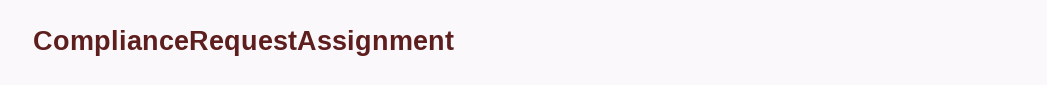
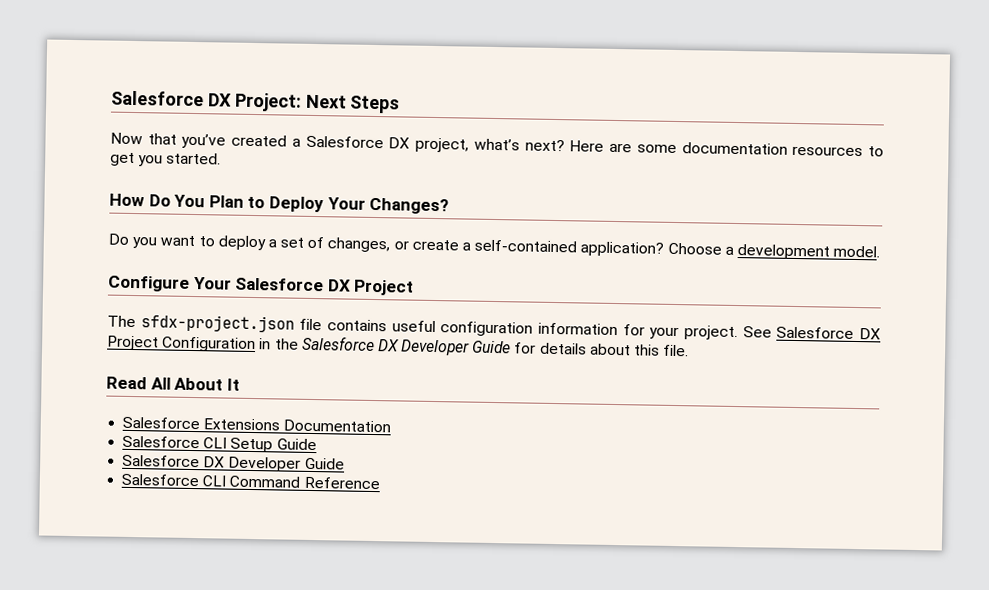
[33,30,454,56] ComplianceRequestAssignment -> [111,90,401,114] [110,132,885,157] [110,152,222,167] [109,193,450,215] [108,233,881,260] [108,275,415,296] [107,314,881,341] [107,335,690,357] [106,376,240,391] [122,416,392,433] [122,435,317,453] [122,454,345,472] [121,473,380,490] Salesforce DX Project: Next Steps // Now that you’ve created a Salesforce DX project, what’s next? Here are some documentation resources to get you started. // How Do You Plan to Deploy Your Changes? // Do you want to deploy a set of changes, or create a self-contained application? Choose a development model. // Configure Your Salesforce DX Project // The sfdx-project.json file contains useful configuration information for your project. See Salesforce DX Project Configuration in the Salesforce DX Developer Guide for details about this file. // Read All About It // Salesforce Extensions Documentation // Salesforce CLI Setup Guide // Salesforce DX Developer Guide // Salesforce CLI Command Reference

